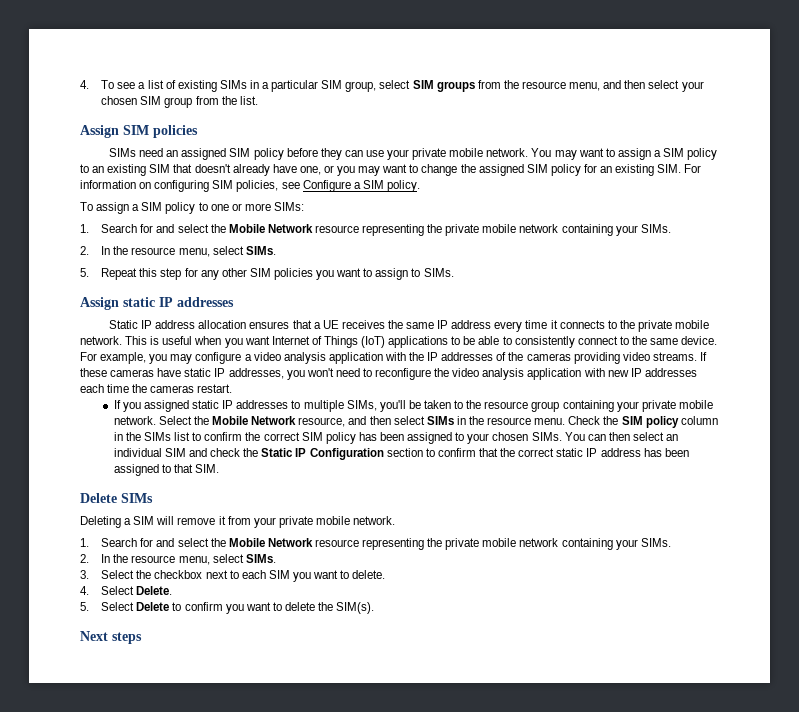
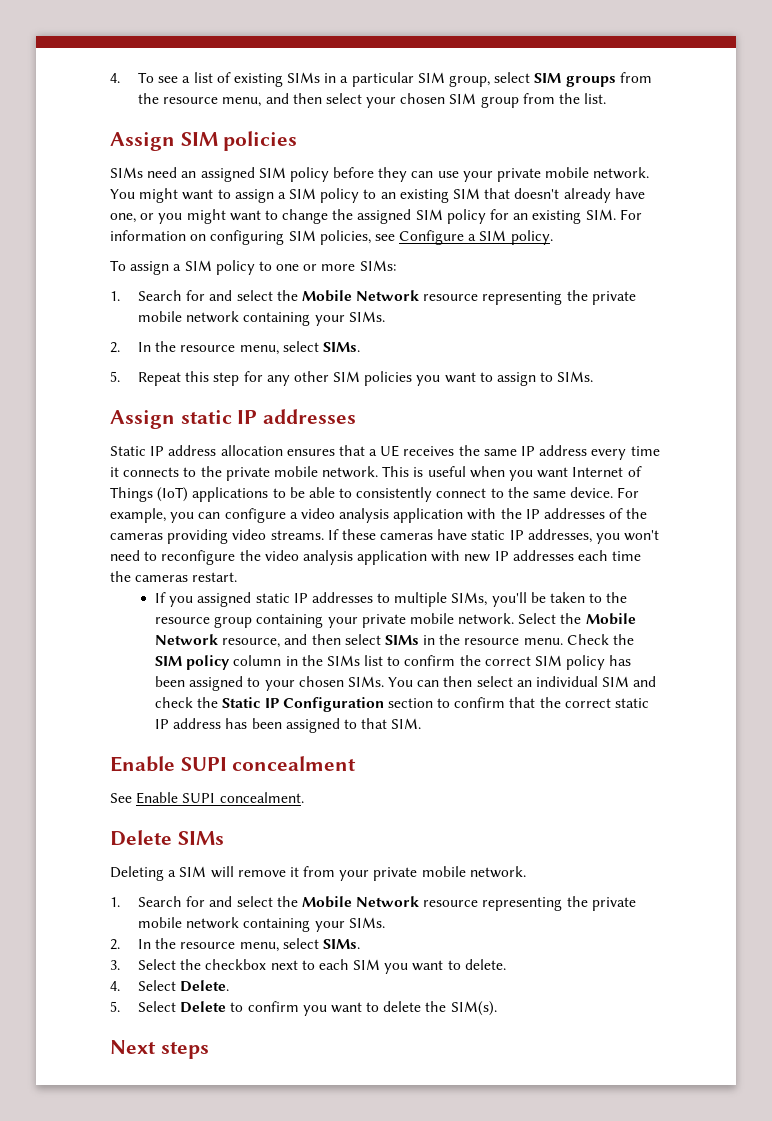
[554,150,577,160] may -> [139,188,179,203] might
[358,166,381,176] may -> [186,209,226,224] might
[170,354,193,364] may -> [198,512,221,519] can
(220, 468) none -> [110,756,357,772] [110,792,304,804] // Enable SUPI concealment // See Enable SUPI concealment.

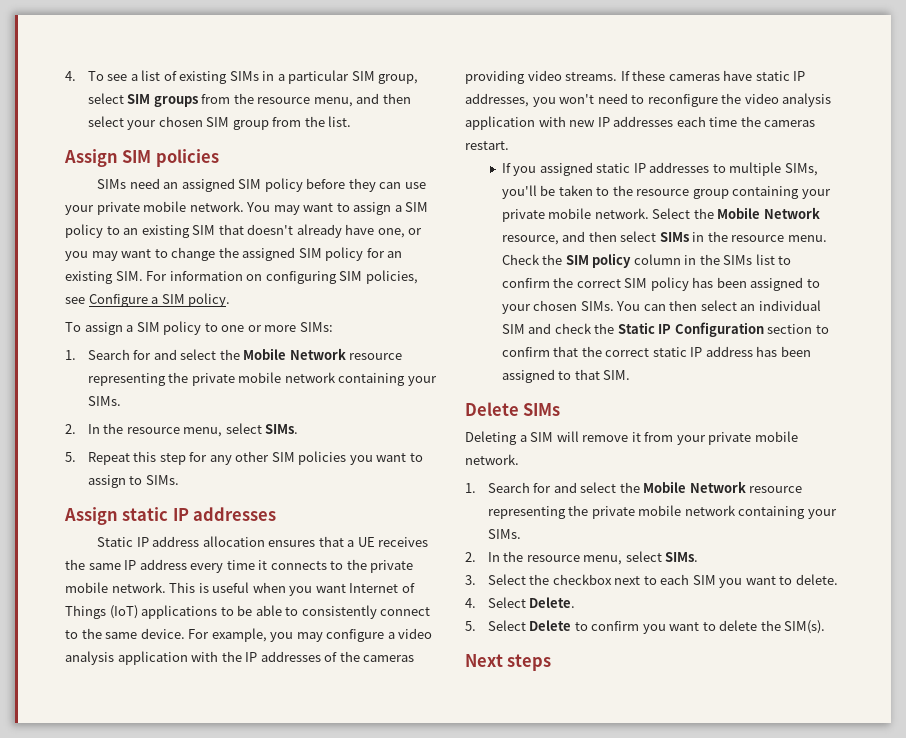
[139,188,179,203] might -> [273,205,300,215] may
[186,209,226,224] might -> [91,251,118,261] may
[198,512,221,519] can -> [296,632,323,642] may
[110,756,357,772] [110,792,304,804] // Enable SUPI concealment // See Enable SUPI concealment. -> (631, 375) none

